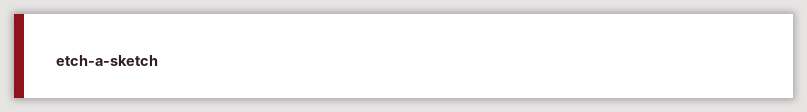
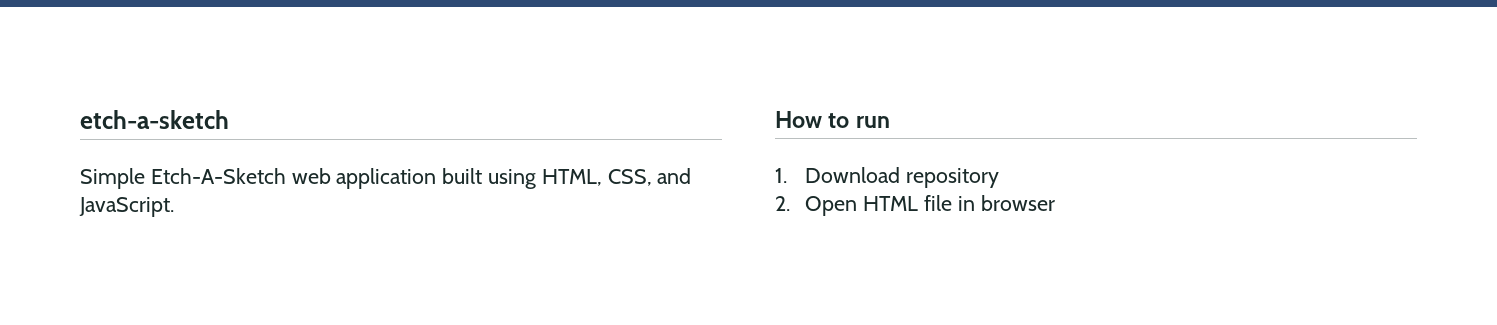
(158, 60) none -> [80,168,692,189] [79,197,174,217] [775,111,890,128] [775,167,1000,188] [775,195,1055,216] // Simple Etch-A-Sketch web application built using HTML, CSS, and JavaScript. // How to run // 1. Download repository // 2. Open HTML file in browser

